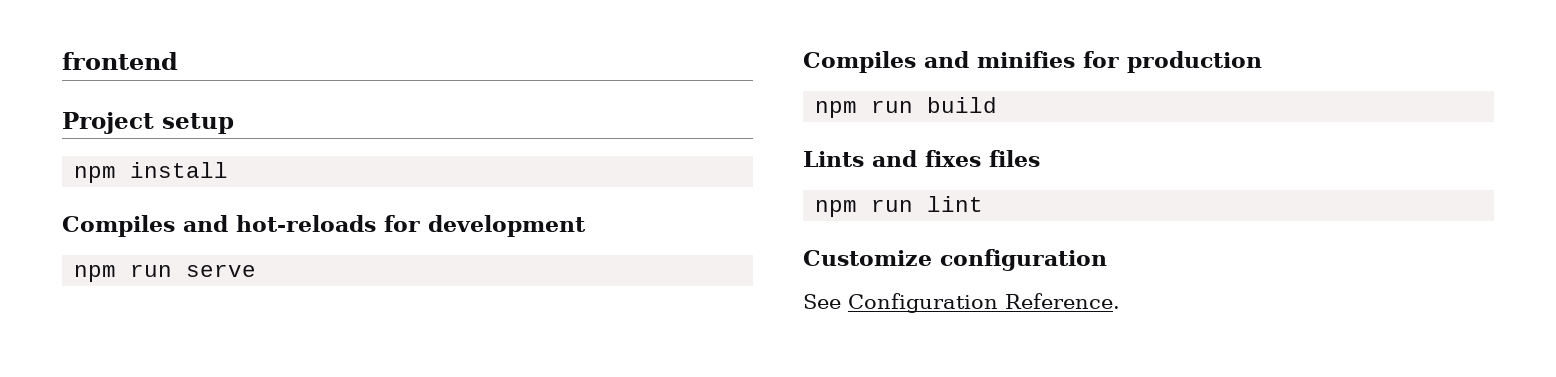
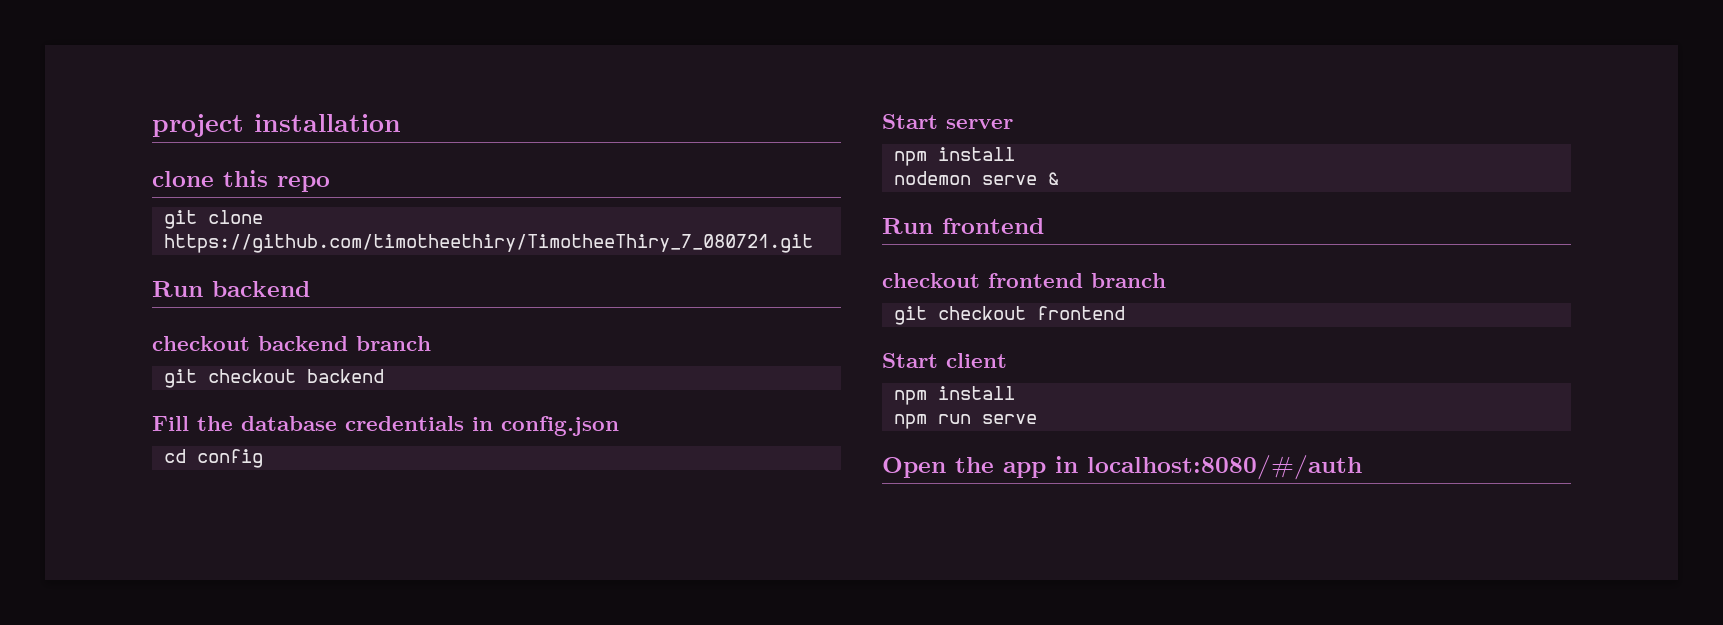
[62,52,178,70] [62,112,234,134] [74,162,229,183] [62,215,586,237] [74,264,257,282] [803,51,1262,73] [815,97,998,118] [803,150,1040,167] [815,196,984,217] [803,249,1107,271] [803,293,1120,313] frontend // Project setup // npm install // Compiles and hot-reloads for development // npm run serve // Compiles and minifies for production // npm run build // Lints and fixes files // npm run lint // Customize configuration // See Configuration Reference. -> [152,114,401,137] [152,170,330,192] [164,210,264,229] [164,234,814,253] [152,281,310,297] [152,336,431,351] [164,369,385,388] [152,416,619,436] [164,449,264,468] [882,114,1013,129] [894,147,1016,166] [894,171,1060,185] [882,218,1044,234] [882,273,1166,288] [894,306,1126,325] [882,353,1007,368] [894,386,1016,405] [894,414,1038,429] [882,455,1362,480] project installation // clone this repo // git clone https://github.com/timotheethiry/TimotheeThiry_7_080721.git // Run backend // checkout backend branch // git checkout backend // Fill the database credentials in config.json // cd config // Start server // npm install // nodemon serve & // Run frontend // checkout frontend branch // git checkout frontend // Start client // npm install // npm run serve // Open the app in localhost:8080/#/auth

